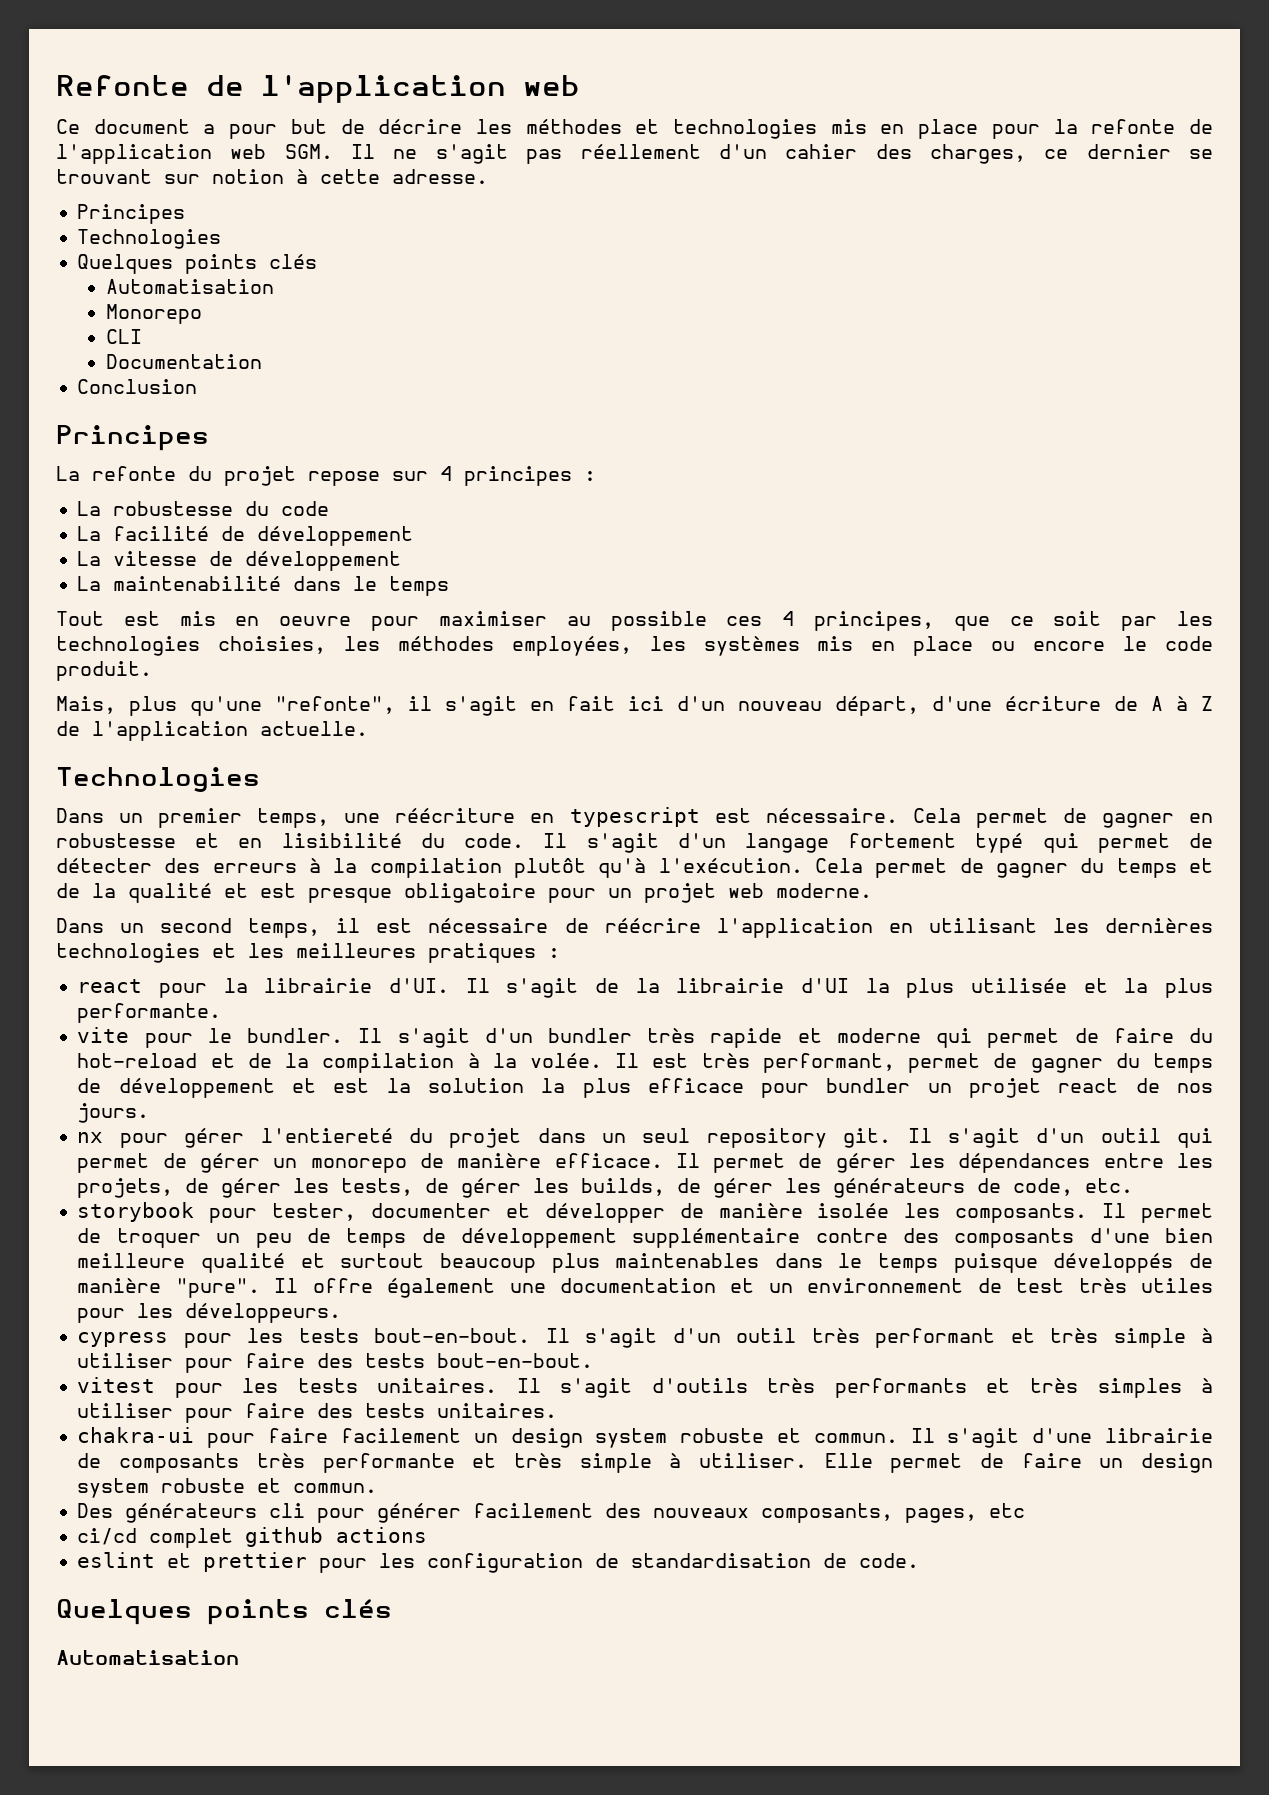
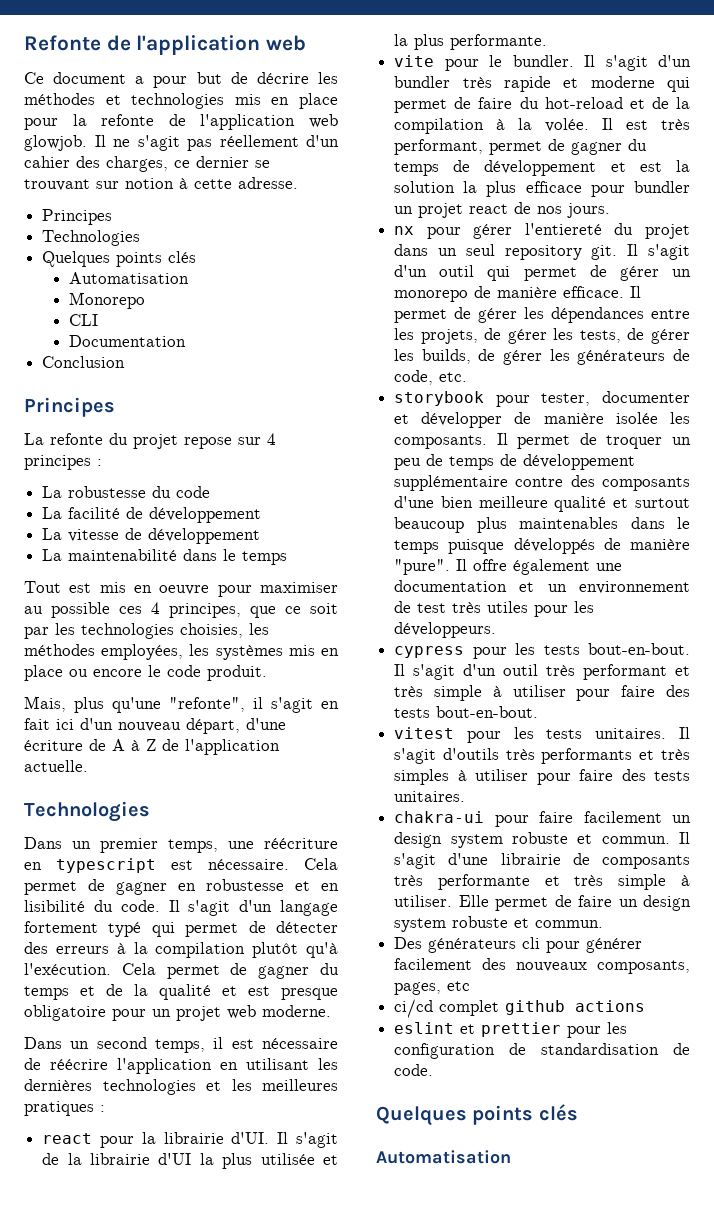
[284,144,333,159] SGM. -> [24,135,87,151] glowjob.

